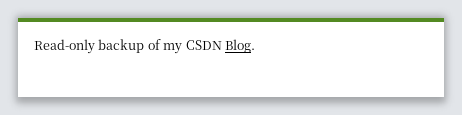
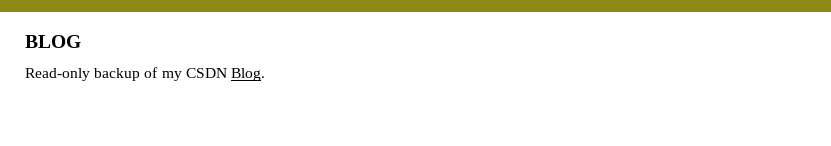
(34, 46) none -> [25,35,81,48] BLOG //

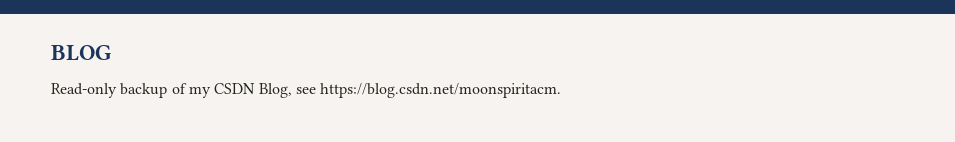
[230,68,265,81] Blog. -> [258,83,562,98] Blog, see https://blog.csdn.net/moonspiritacm.

